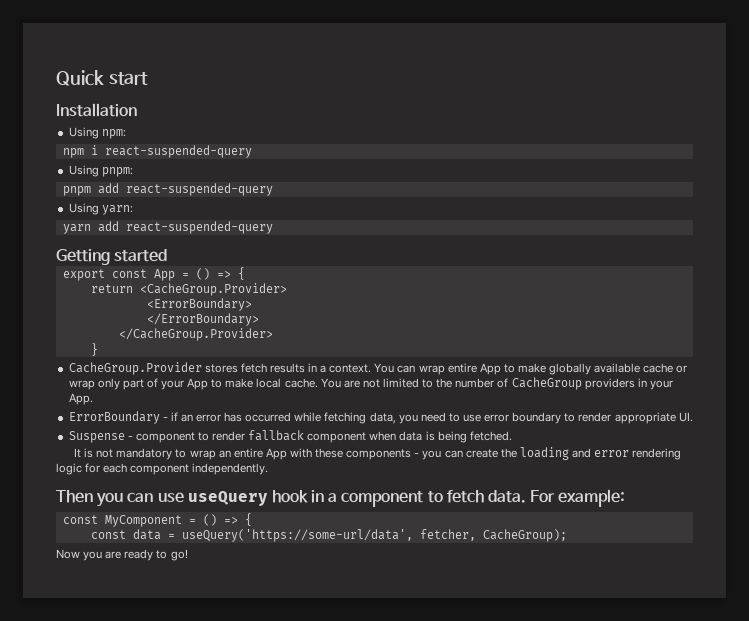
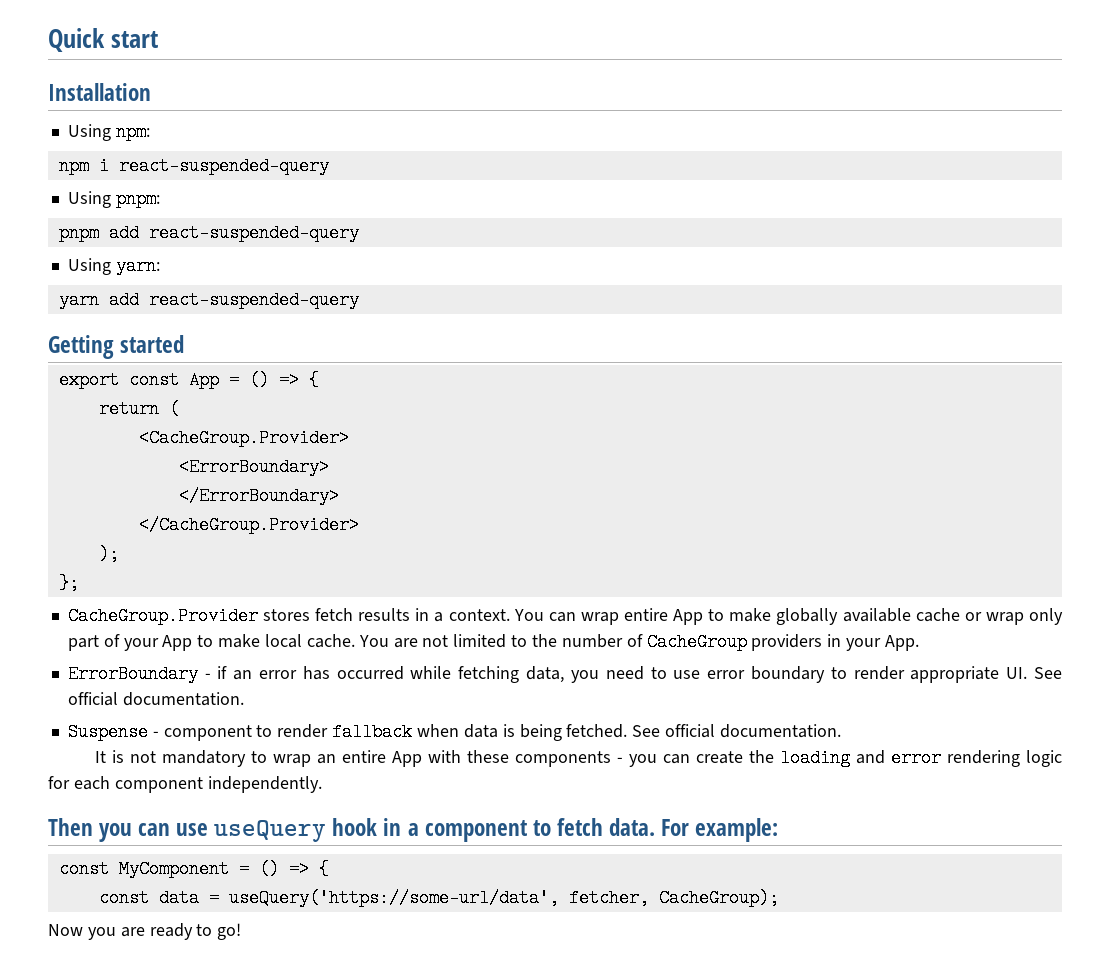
(133, 288) none -> [168,400,179,418] ( //
[90,343,98,356] } -> [98,545,119,563] [58,574,79,592] ); // };
(693, 417) none -> [1033,667,1062,679] [67,692,244,706] See official documentation.
[307,432,367,443] component -> (413, 732) none
(512, 436) none -> [632,724,841,738] See official documentation.

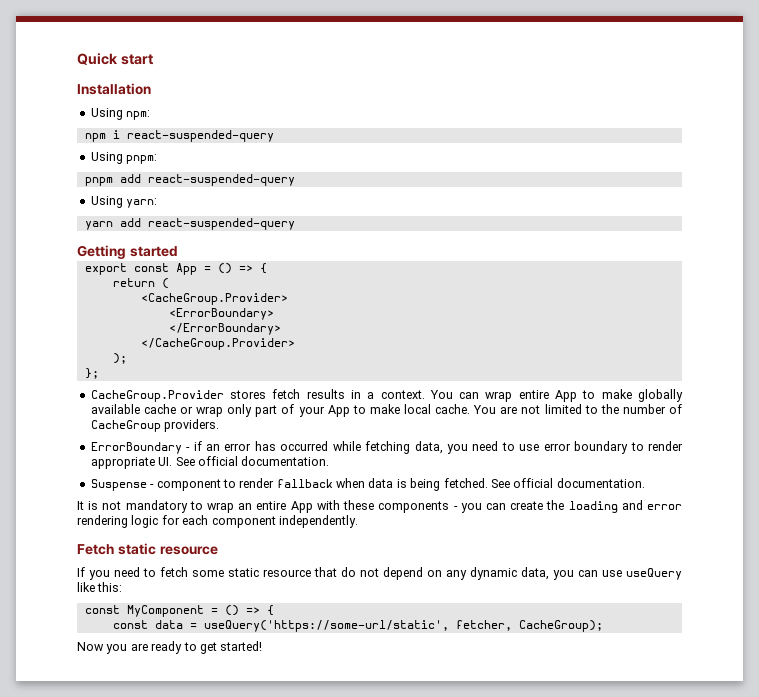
[751,634,920,651] providers in your App. -> [164,419,220,432] providers.
[48,818,778,842] Then you can use useQuery hook in a component to fetch data. For example: -> [77,543,218,555] [77,567,682,580] [77,582,123,592] Fetch static resource // If you need to fetch some static resource that do not depend on any dynamic data, you can use useQuery like this:
[228,889,559,907] useQuery('https://some-url/data', -> [203,620,449,632] useQuery('https://some-url/static',
[217,923,242,940] go! -> [199,641,263,654] get started!

